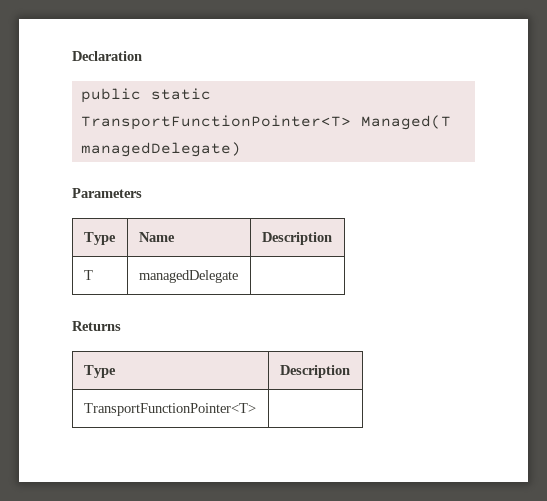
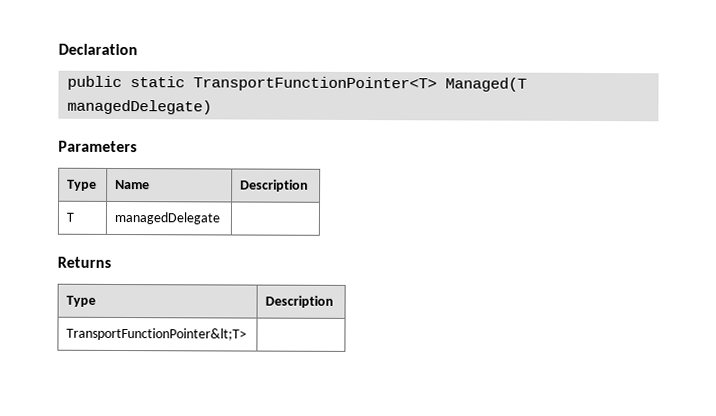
[83,403,256,416] TransportFunctionPointer<T> -> [66,327,248,341] TransportFunctionPointer&lt;T>

